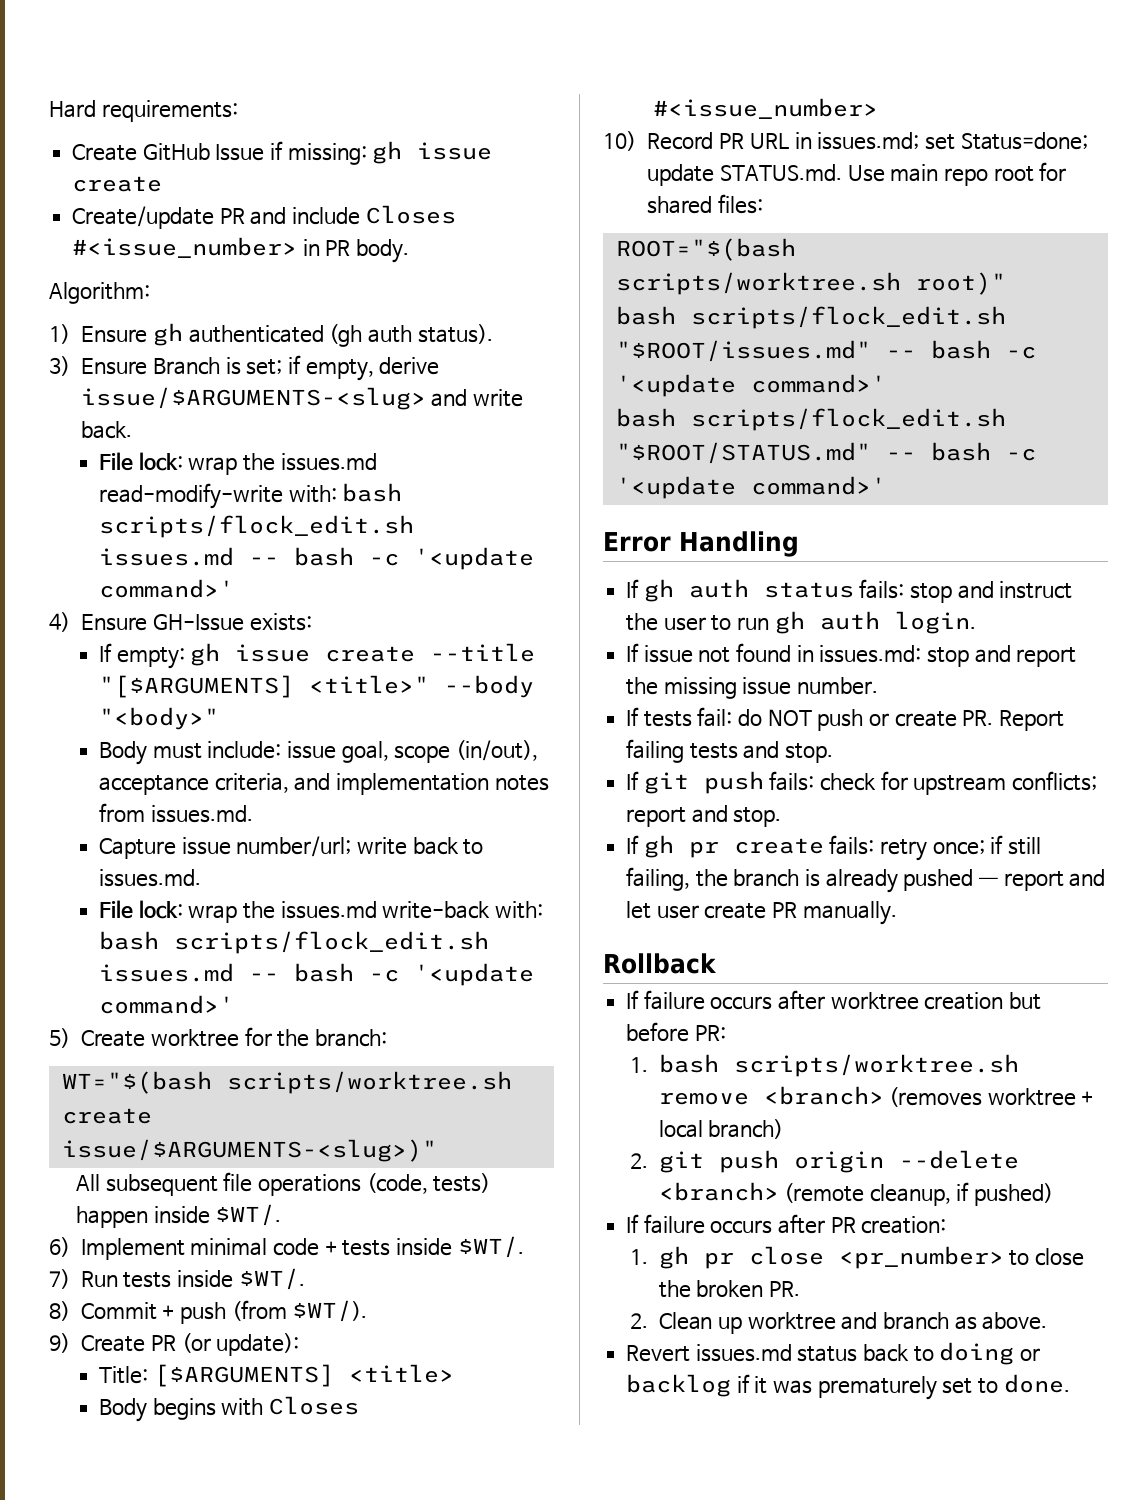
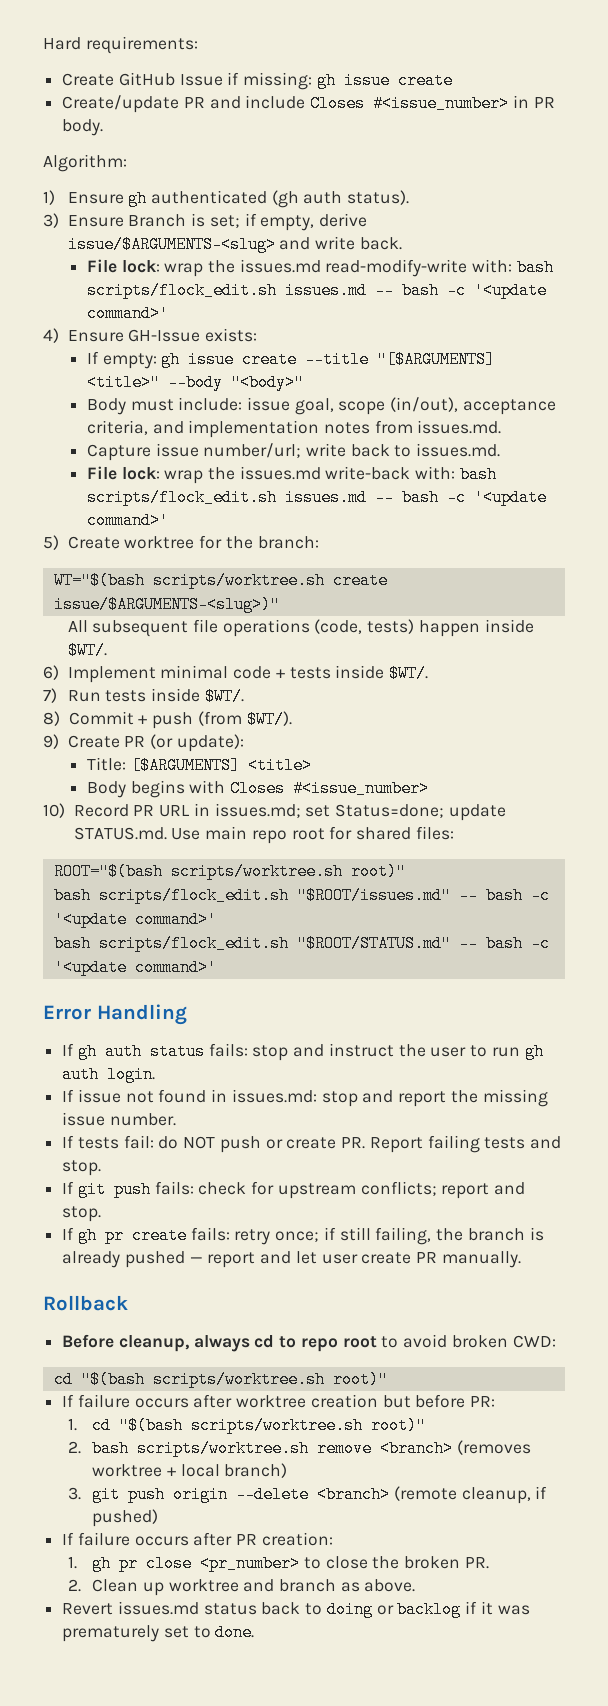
(717, 963) none -> [62,1334,556,1352] [53,1371,388,1388] // Before cleanup, always cd to repo root to avoid broken CWD: // cd "$(bash scripts/worktree.sh root)"
(648, 1065) none -> [92,1417,427,1434] [67,1441,81,1454] cd "$(bash scripts/worktree.sh root)" // 2.
[629,1153,648,1169] 2. -> [67,1487,81,1500] 3.

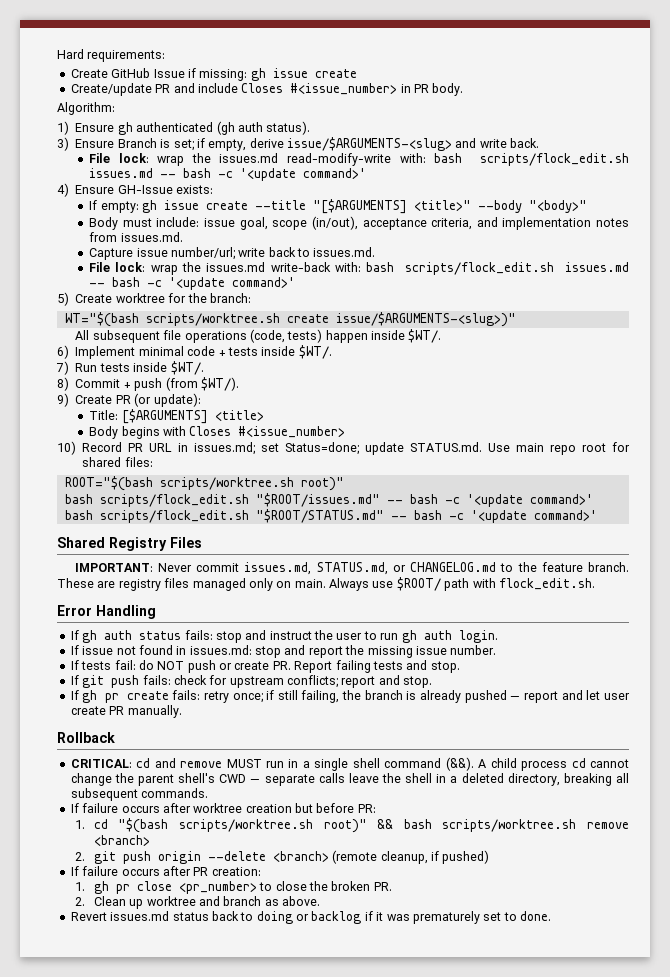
(217, 967) none -> [57,537,202,551] [74,562,629,575] [57,577,595,591] // Shared Registry Files // IMPORTANT: Never commit issues.md, STATUS.md, or CHANGELOG.md to the feature branch. These are registry files managed only on main. Always use $ROOT/ path with flock_edit.sh.
[62,1334,556,1352] [53,1371,388,1388] Before cleanup, always cd to repo root to avoid broken CWD: // cd "$(bash scripts/worktree.sh root)" -> [70,757,629,771] [70,773,629,786] [70,788,209,801] CRITICAL: cd and remove MUST run in a single shell command (&&). A child process cd cannot change the parent shell's CWD — separate calls leave the shell in a deleted directory, breaking all subsequent commands.
[67,1441,81,1454] // 2. -> [377,819,394,829] &&
[456,1440,531,1455] [92,1463,288,1478] [67,1487,81,1500] (removes worktree + local branch) // 3. -> [75,852,86,861] // 2.

